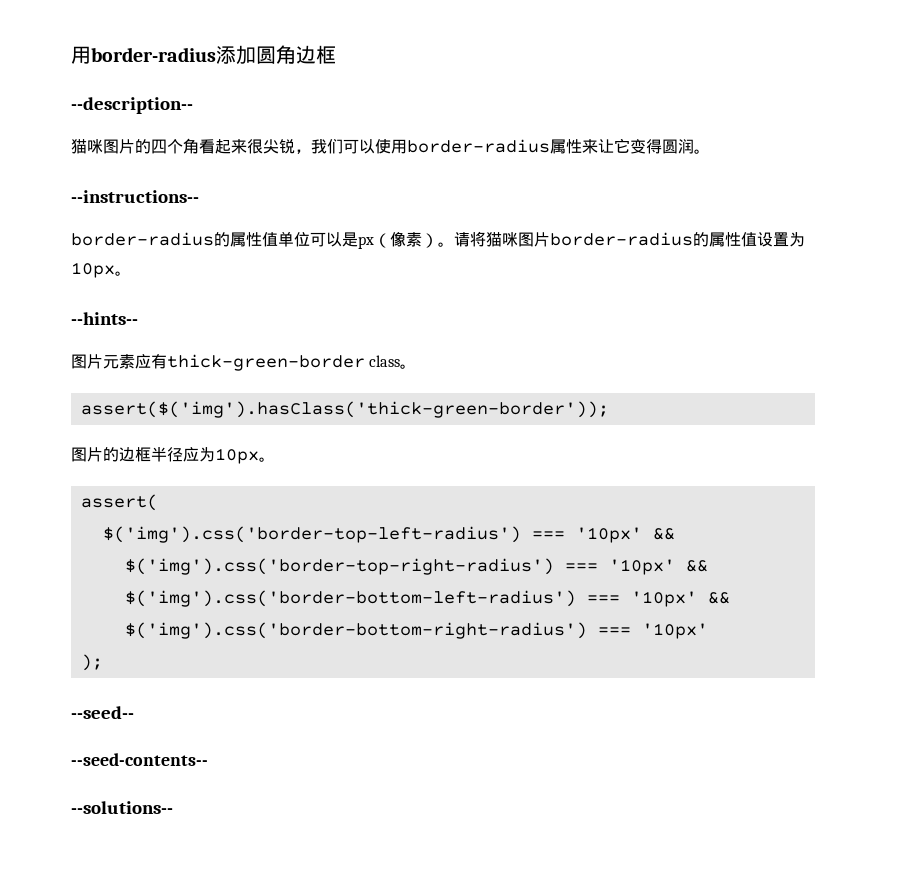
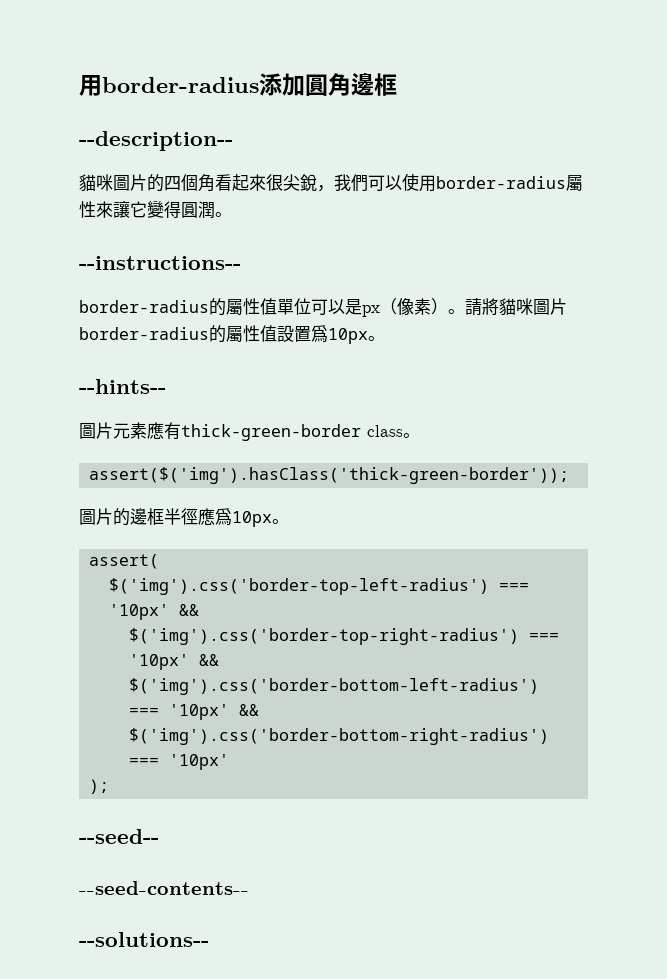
[256,45,316,64] 圆角边 -> [305,73,374,96] 圓角邊
[71,138,694,154] 猫咪图片的四个角看起来很尖锐，我们可以使用border-radius属性来让它变得圆润 -> [79,173,583,192] [79,200,215,218] 貓咪圖片的四個角看起來很尖銳，我們可以使用border-radius屬性來讓它變得圓潤
[230,231,294,247] 属性值单 -> [226,298,294,315] 屬性值單
[454,231,805,247] 请将猫咪图片border-radius的属性值设置为 -> [465,298,567,316] [79,325,328,343] 請將貓咪圖片border-radius的屬性值設置爲
[71,354,151,369] 图片元素应 -> [79,422,164,439] 圖片元素應
[71,447,215,462] 图片的边框半径应为 -> [79,508,232,526] 圖片的邊框半徑應爲

